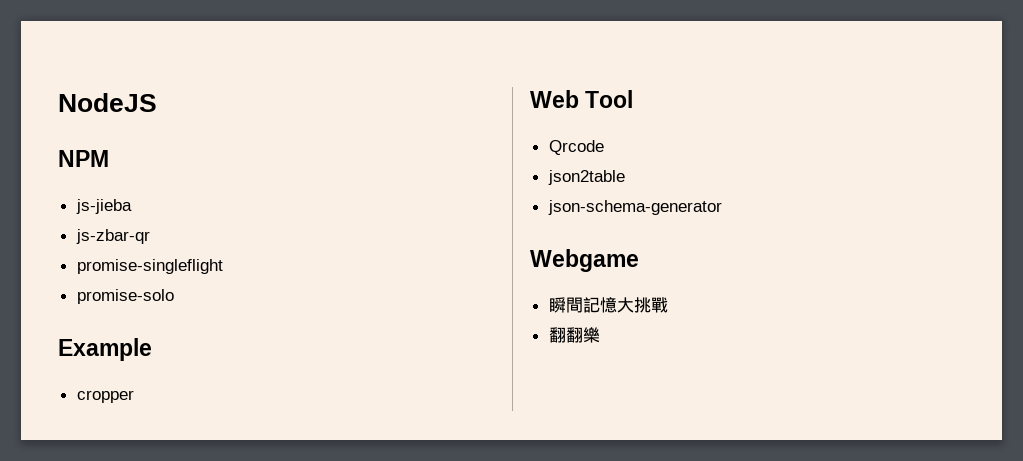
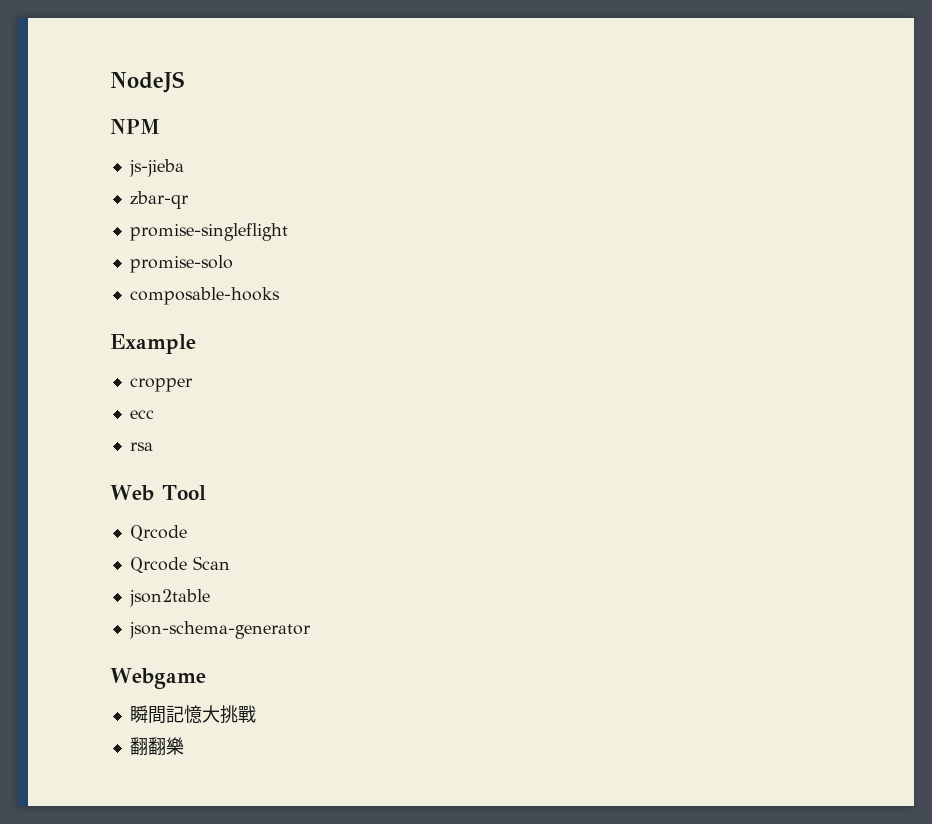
[75,229,150,244] js-zbar-qr -> [129,191,189,209] zbar-qr
(174, 296) none -> [129,287,280,305] // composable-hooks
(134, 396) none -> [129,410,154,419] [129,442,153,451] // ecc // rsa
(604, 147) none -> [129,556,230,574] // Qrcode Scan

